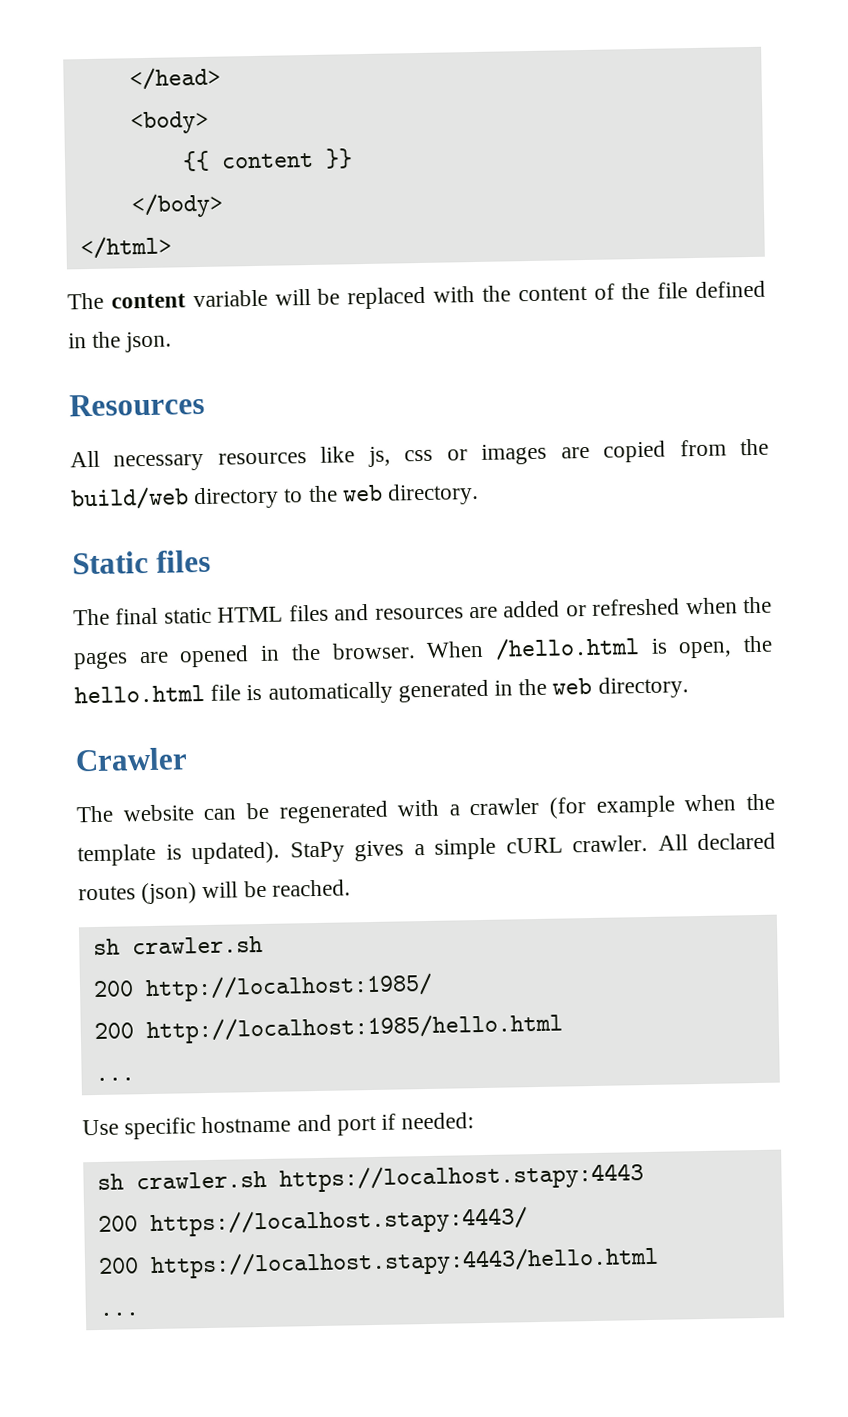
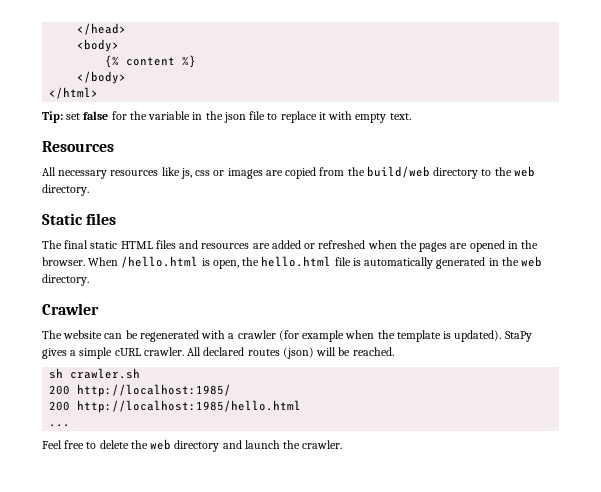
[181,148,353,172] {{ content }} -> [105,55,197,68] {% content %}
[67,280,766,310] [68,331,173,353] The content variable will be replaced with the content of the file defined in the json. -> [42,111,411,123] Tip: set false for the variable in the json file to replace it with empty text.
[82,1112,475,1140] [96,1162,644,1193] [97,1206,528,1238] [97,1245,659,1280] [98,1312,139,1316] Use specific hostname and port if needed: // sh crawler.sh https://localhost.stapy:4443 // 200 https://localhost.stapy:4443/ // 200 https://localhost.stapy:4443/hello.html // ... -> [42,439,343,452] Feel free to delete the web directory and launch the crawler.

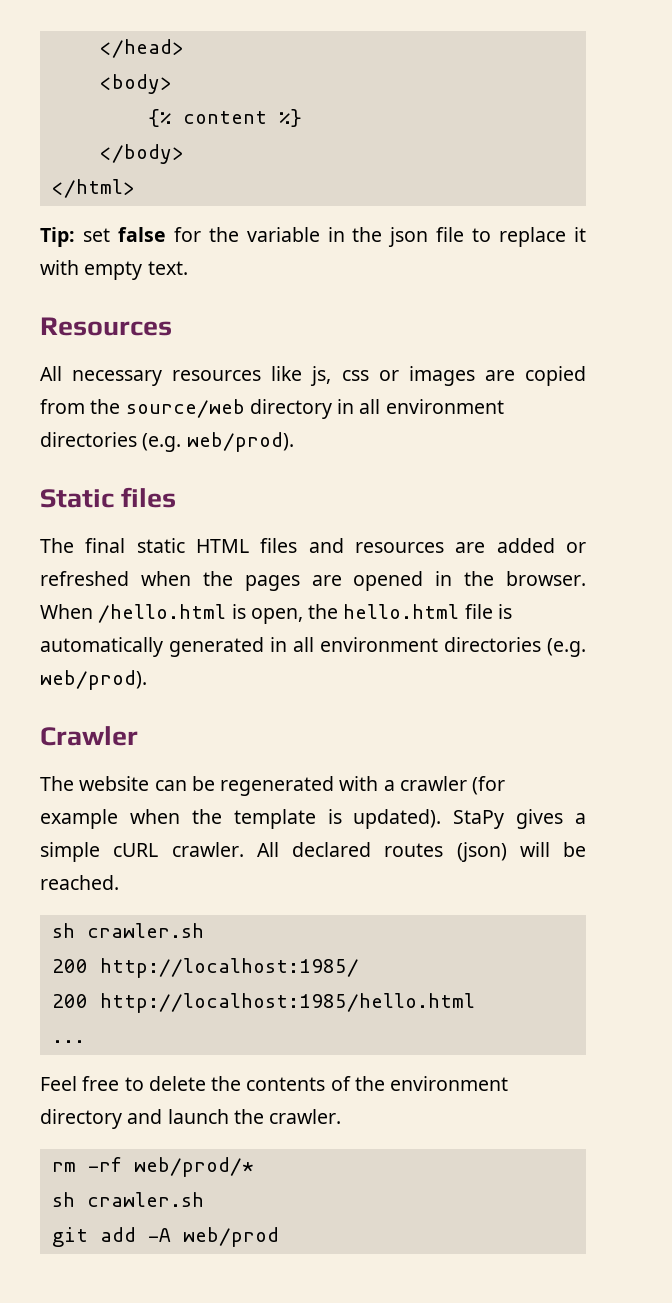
[366,166,535,179] [42,184,89,196] build/web directory to the web directory. -> [125,399,504,419] [40,432,294,452] source/web directory in all environment directories (e.g. web/prod).
[501,256,543,267] [42,274,89,286] the web directory. -> [293,637,586,657] [40,670,147,690] all environment directories (e.g. web/prod).
[150,439,172,450] web -> [246,1076,509,1091] contents of the environment
(343, 444) none -> [51,1157,254,1177] [51,1192,204,1207] [51,1227,279,1247] // rm -rf web/prod/* // sh crawler.sh // git add -A web/prod

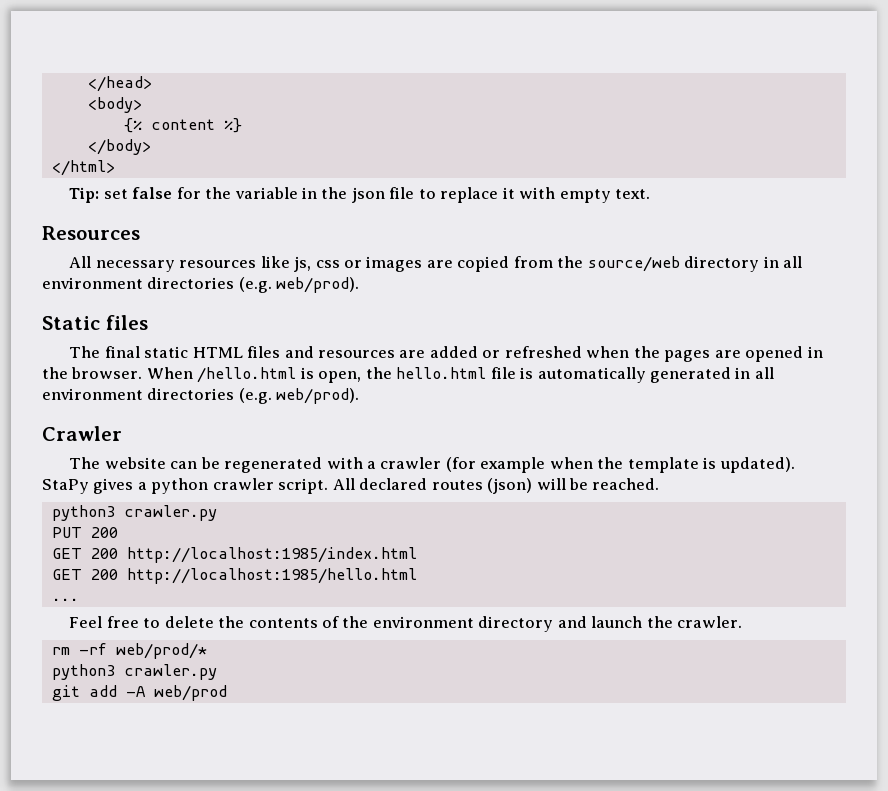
[40,842,244,862] simple cURL crawler. -> [151,478,329,494] python crawler script.
[51,923,204,938] [51,958,359,978] sh crawler.sh // 200 http://localhost:1985/ // -> [51,505,217,521] [51,527,118,538] [51,547,417,563] [51,569,82,580] python3 crawler.py // PUT 200 // GET 200 http://localhost:1985/index.html // GET
[51,1192,204,1207] sh crawler.sh -> [51,664,217,680] python3 crawler.py

